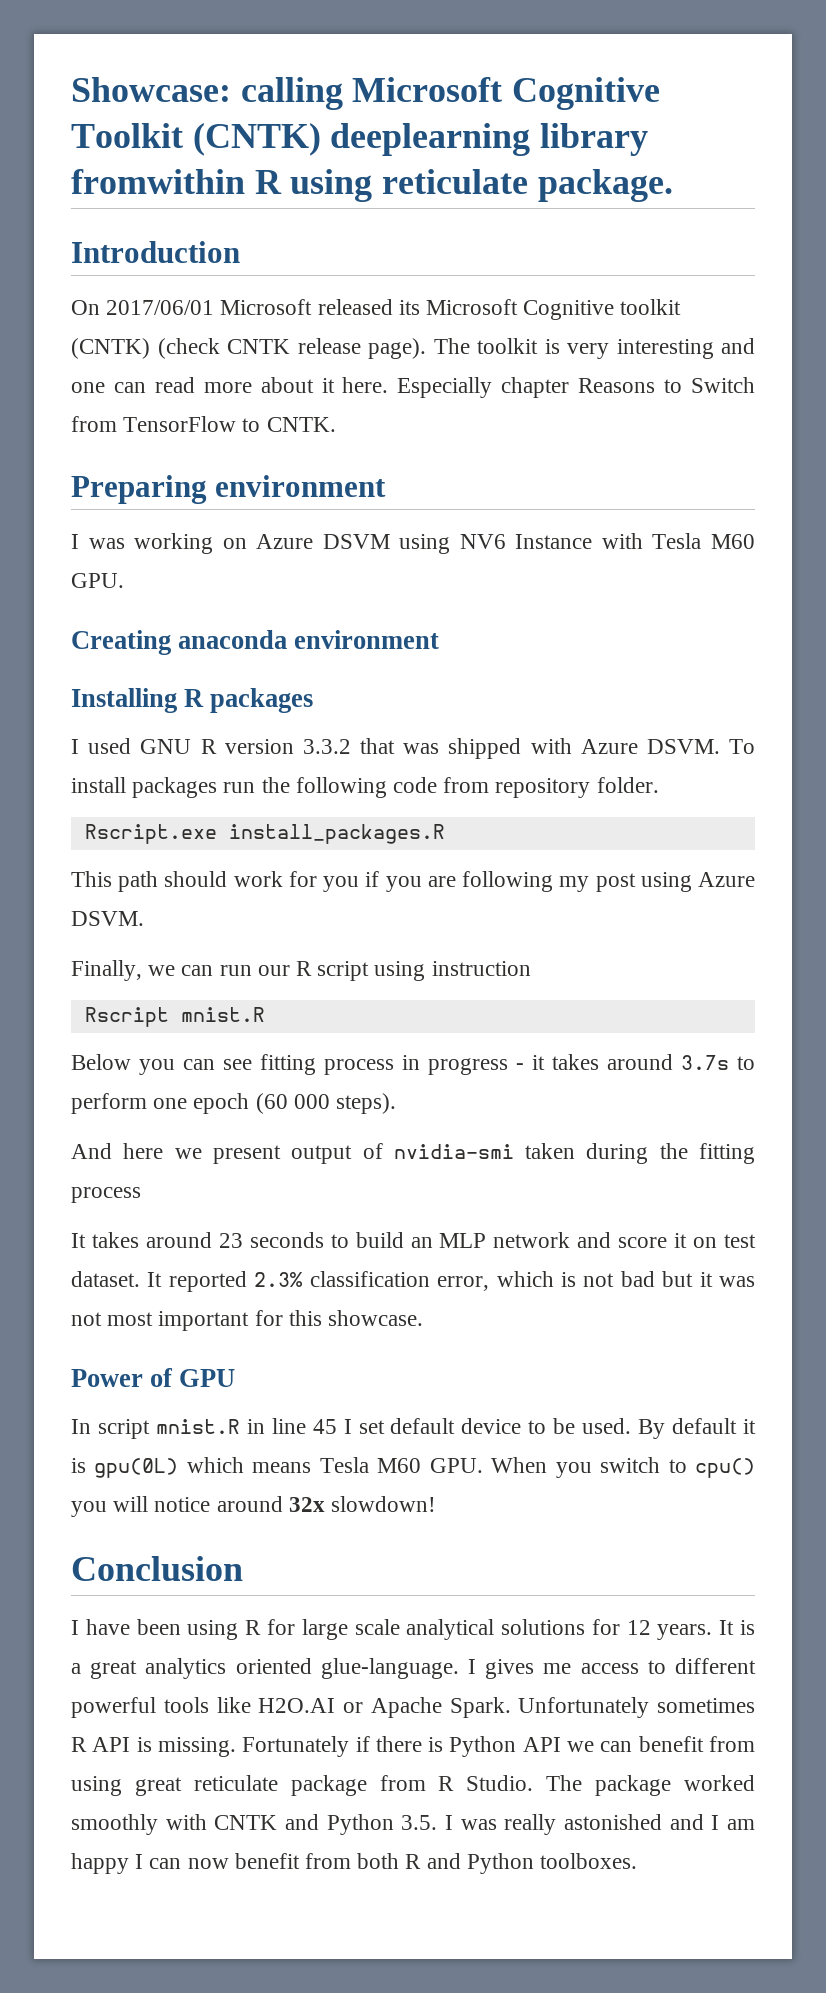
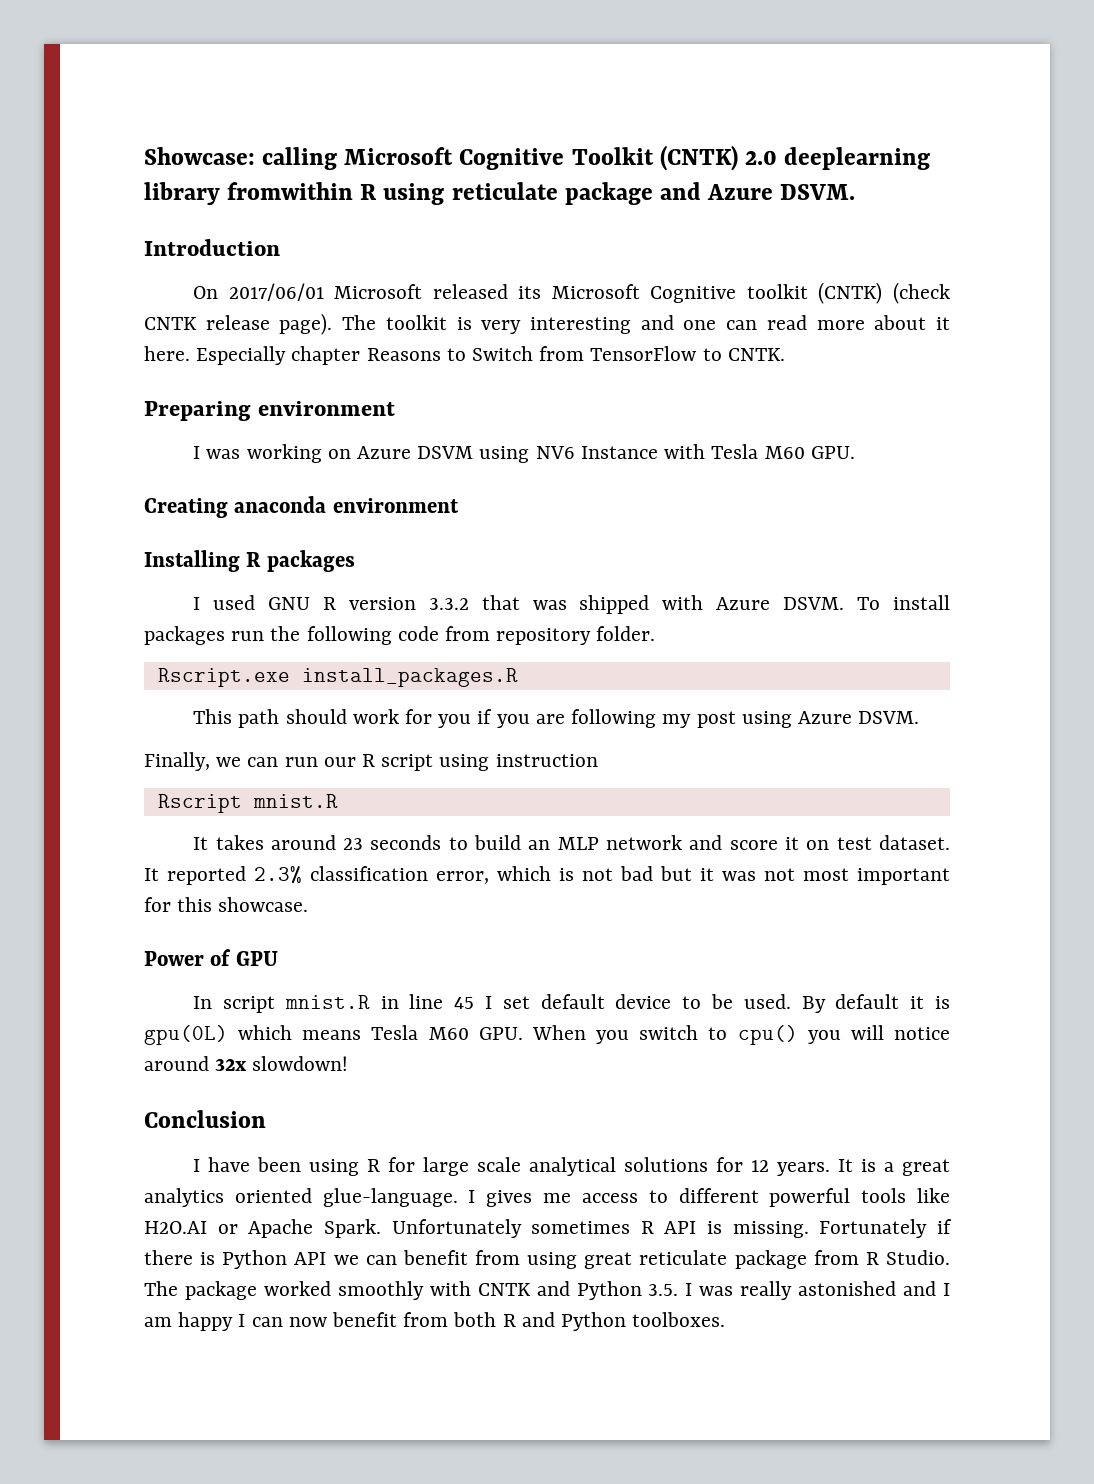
(321, 139) none -> [744,150,777,165] 2.0
[537,169,673,202] package. -> [564,182,856,205] package and Azure DSVM.
[71,1054,755,1075] [71,1093,397,1114] [71,1143,755,1164] [71,1187,141,1203] // Below you can see fitting process in progress - it takes around 3.7s to perform one epoch (60 000 steps). // And here we present output of nvidia-smi taken during the fitting process -> (338, 801) none

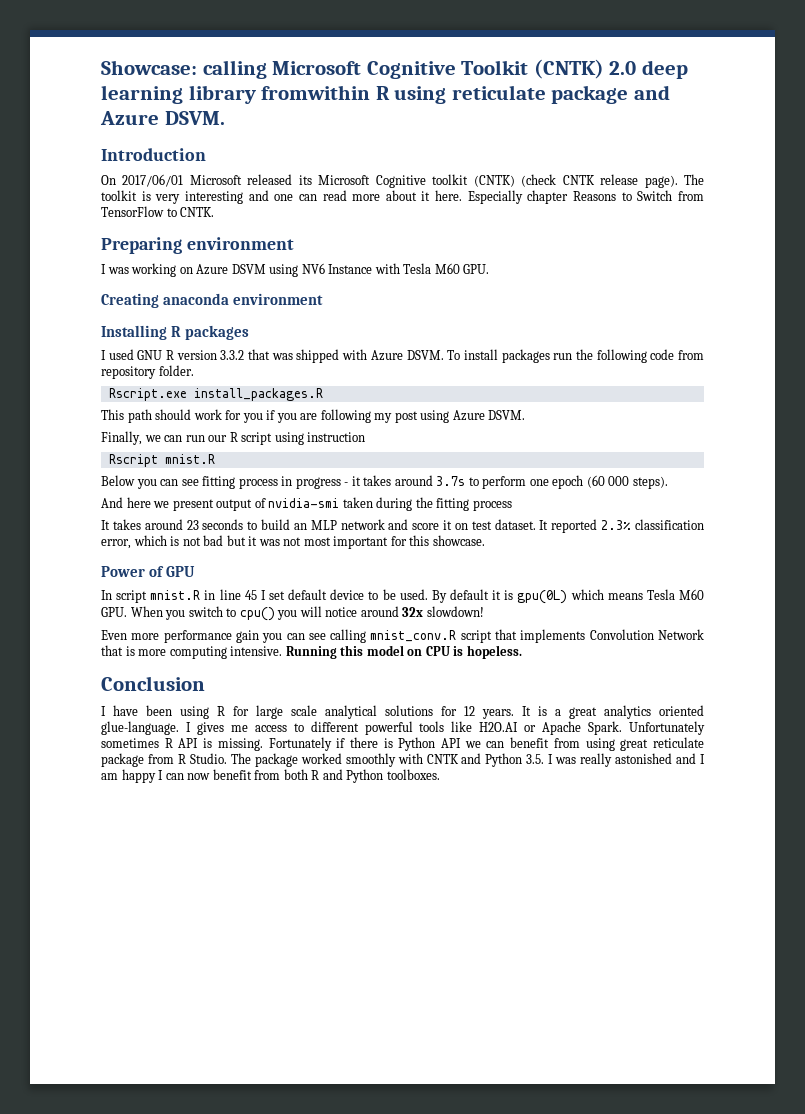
[784,147,931,170] deeplearning -> [641,60,688,79] [101,85,183,104] deep learning
(338, 801) none -> [101,475,668,489] [101,497,512,511] // Below you can see fitting process in progress - it takes around 3.7s to perform one epoch (60 000 steps). // And here we present output of nvidia-smi taken during the fitting process
(349, 1063) none -> [101,629,705,643] [101,645,522,659] // Even more performance gain you can see calling mnist_conv.R script that implements Convolution Network that is more computing intensive. Running this model on CPU is hopeless.

